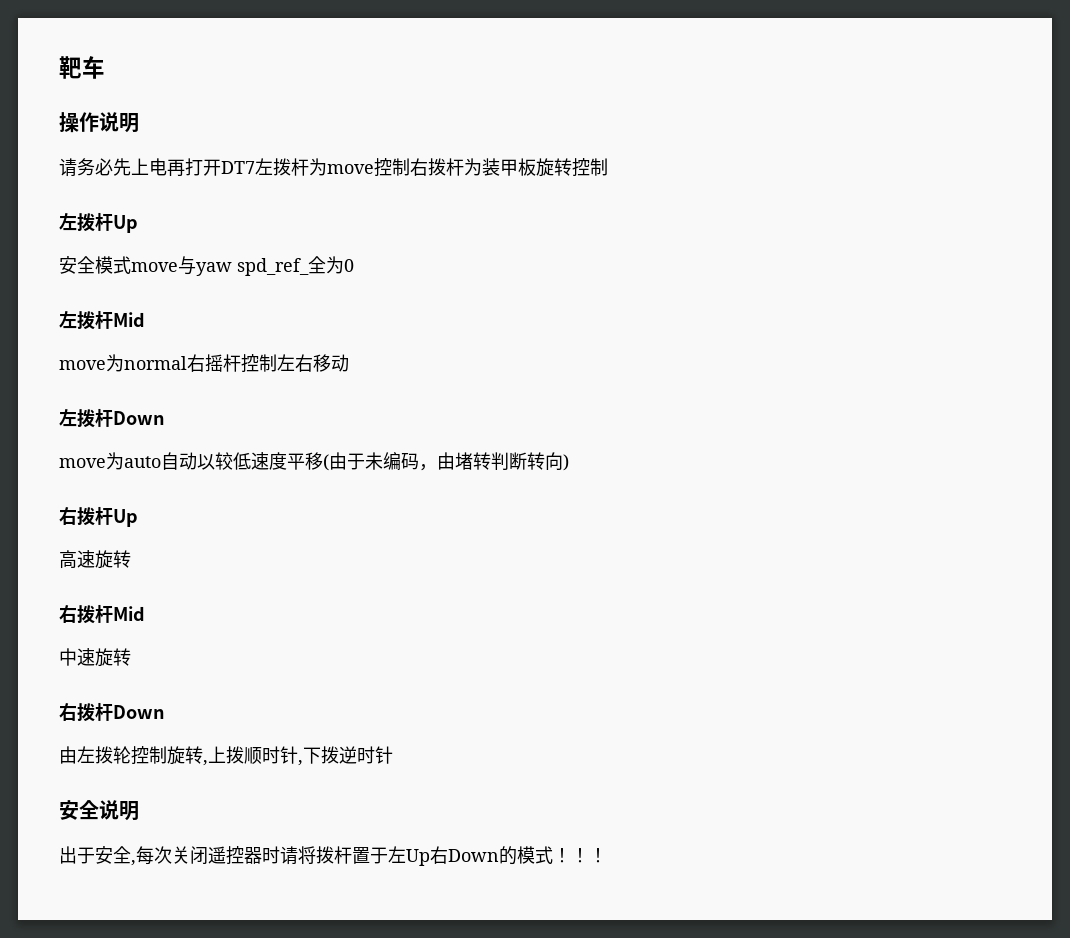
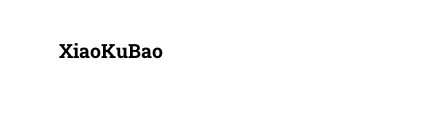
[59,56,105,79] [59,112,139,133] [59,158,608,177] [59,212,138,233] [59,256,354,276] [59,310,145,330] [59,354,349,373] [59,408,165,428] [59,452,569,471] [59,506,138,527] [59,550,131,569] [59,604,145,624] [59,648,131,667] [59,702,165,722] [59,746,393,766] [59,800,139,821] [59,846,607,866] 靶车 // 操作说明 // 请务必先上电再打开DT7左拨杆为move控制右拨杆为装甲板旋转控制 // 左拨杆Up // 安全模式move与yaw spd_ref_全为0 // 左拨杆Mid // move为normal右摇杆控制左右移动 // 左拨杆Down // move为auto自动以较低速度平移(由于未编码，由堵转判断转向) // 右拨杆Up // 高速旋转 // 右拨杆Mid // 中速旋转 // 右拨杆Down // 由左拨轮控制旋转,上拨顺时针,下拨逆时针 // 安全说明 // 出于安全,每次关闭遥控器时请将拨杆置于左Up右Down的模式！！！ -> [59,43,163,59] XiaoKuBao

